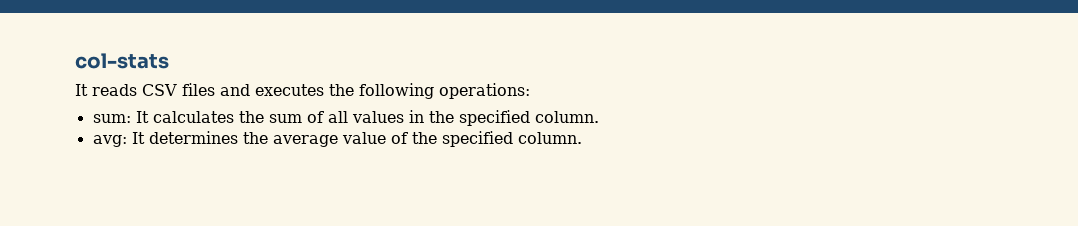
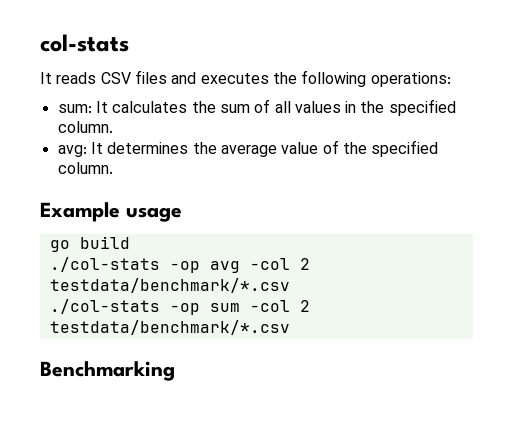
(582, 138) none -> [40,202,182,222] [49,236,130,252] [49,257,310,273] [49,278,290,293] [49,299,310,315] [49,320,290,335] [40,361,175,381] // Example usage // go build // ./col-stats -op avg -col 2 testdata/benchmark/*.csv // ./col-stats -op sum -col 2 testdata/benchmark/*.csv // Benchmarking

